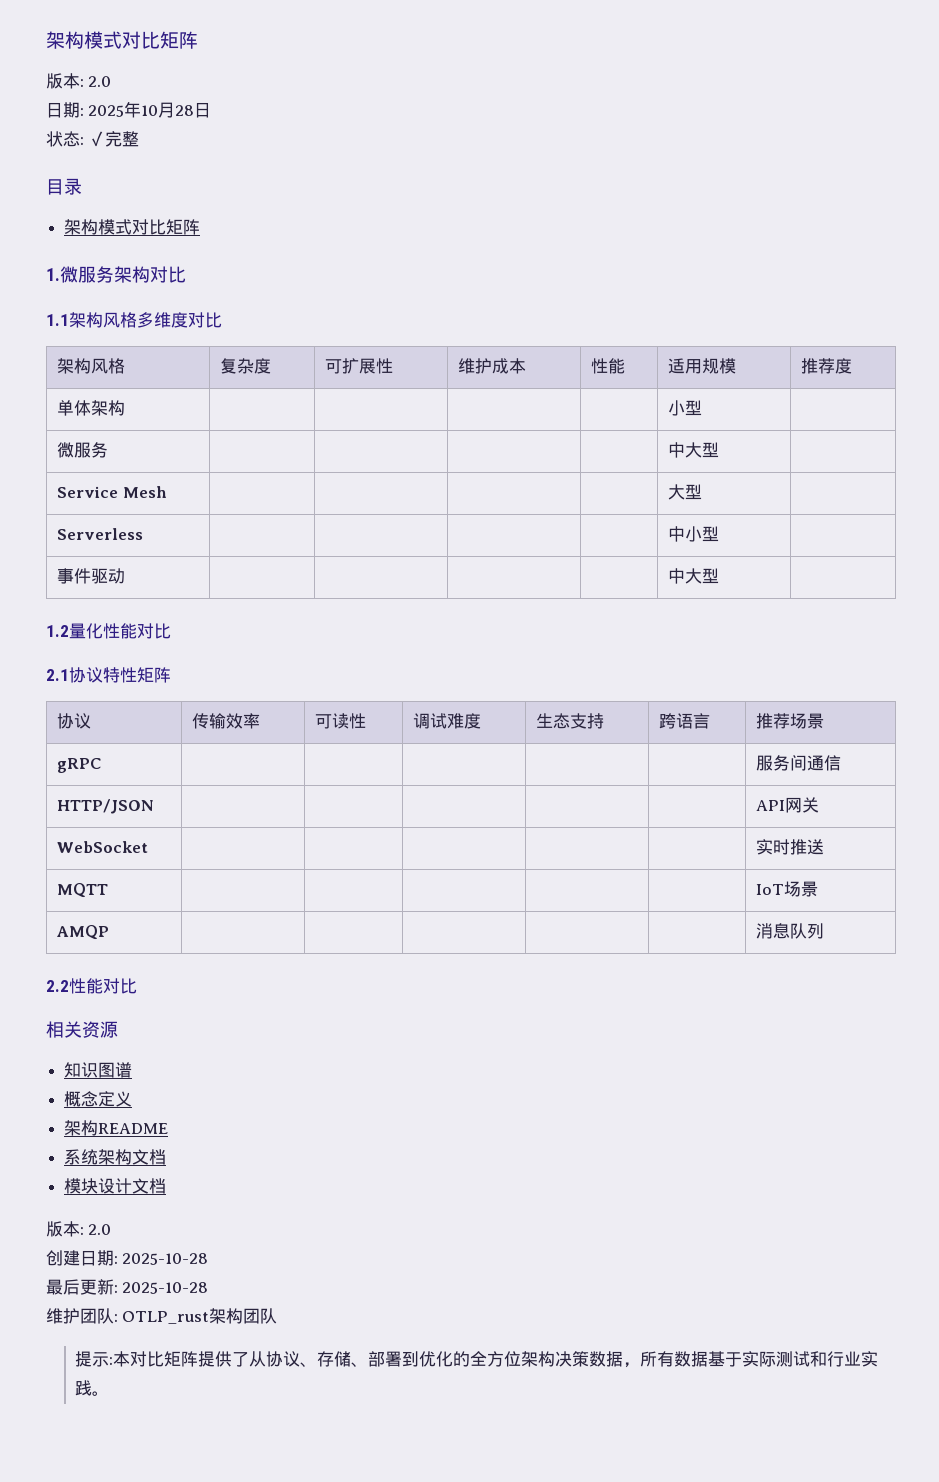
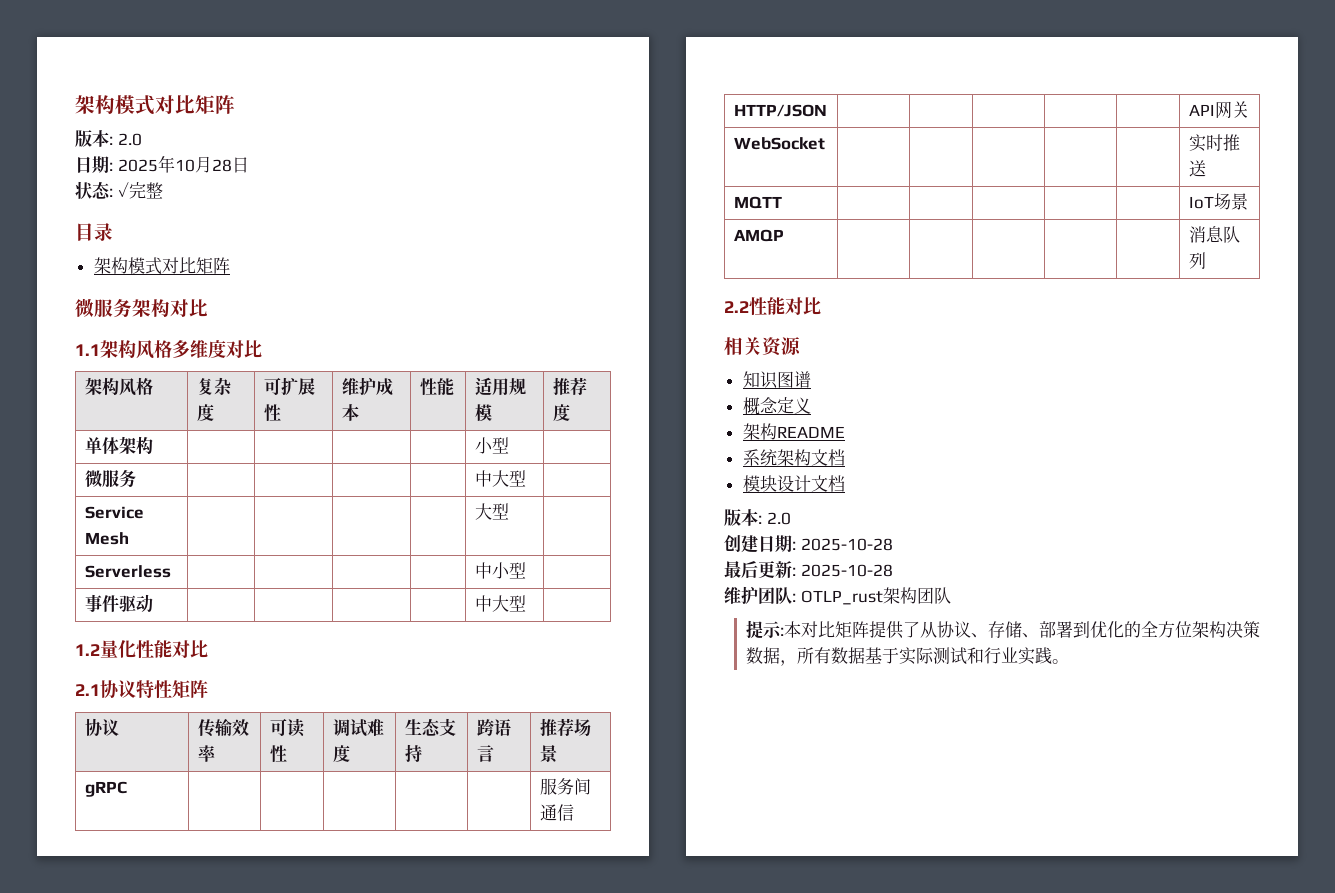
[46,268,60,281] 1. -> (230, 265) none

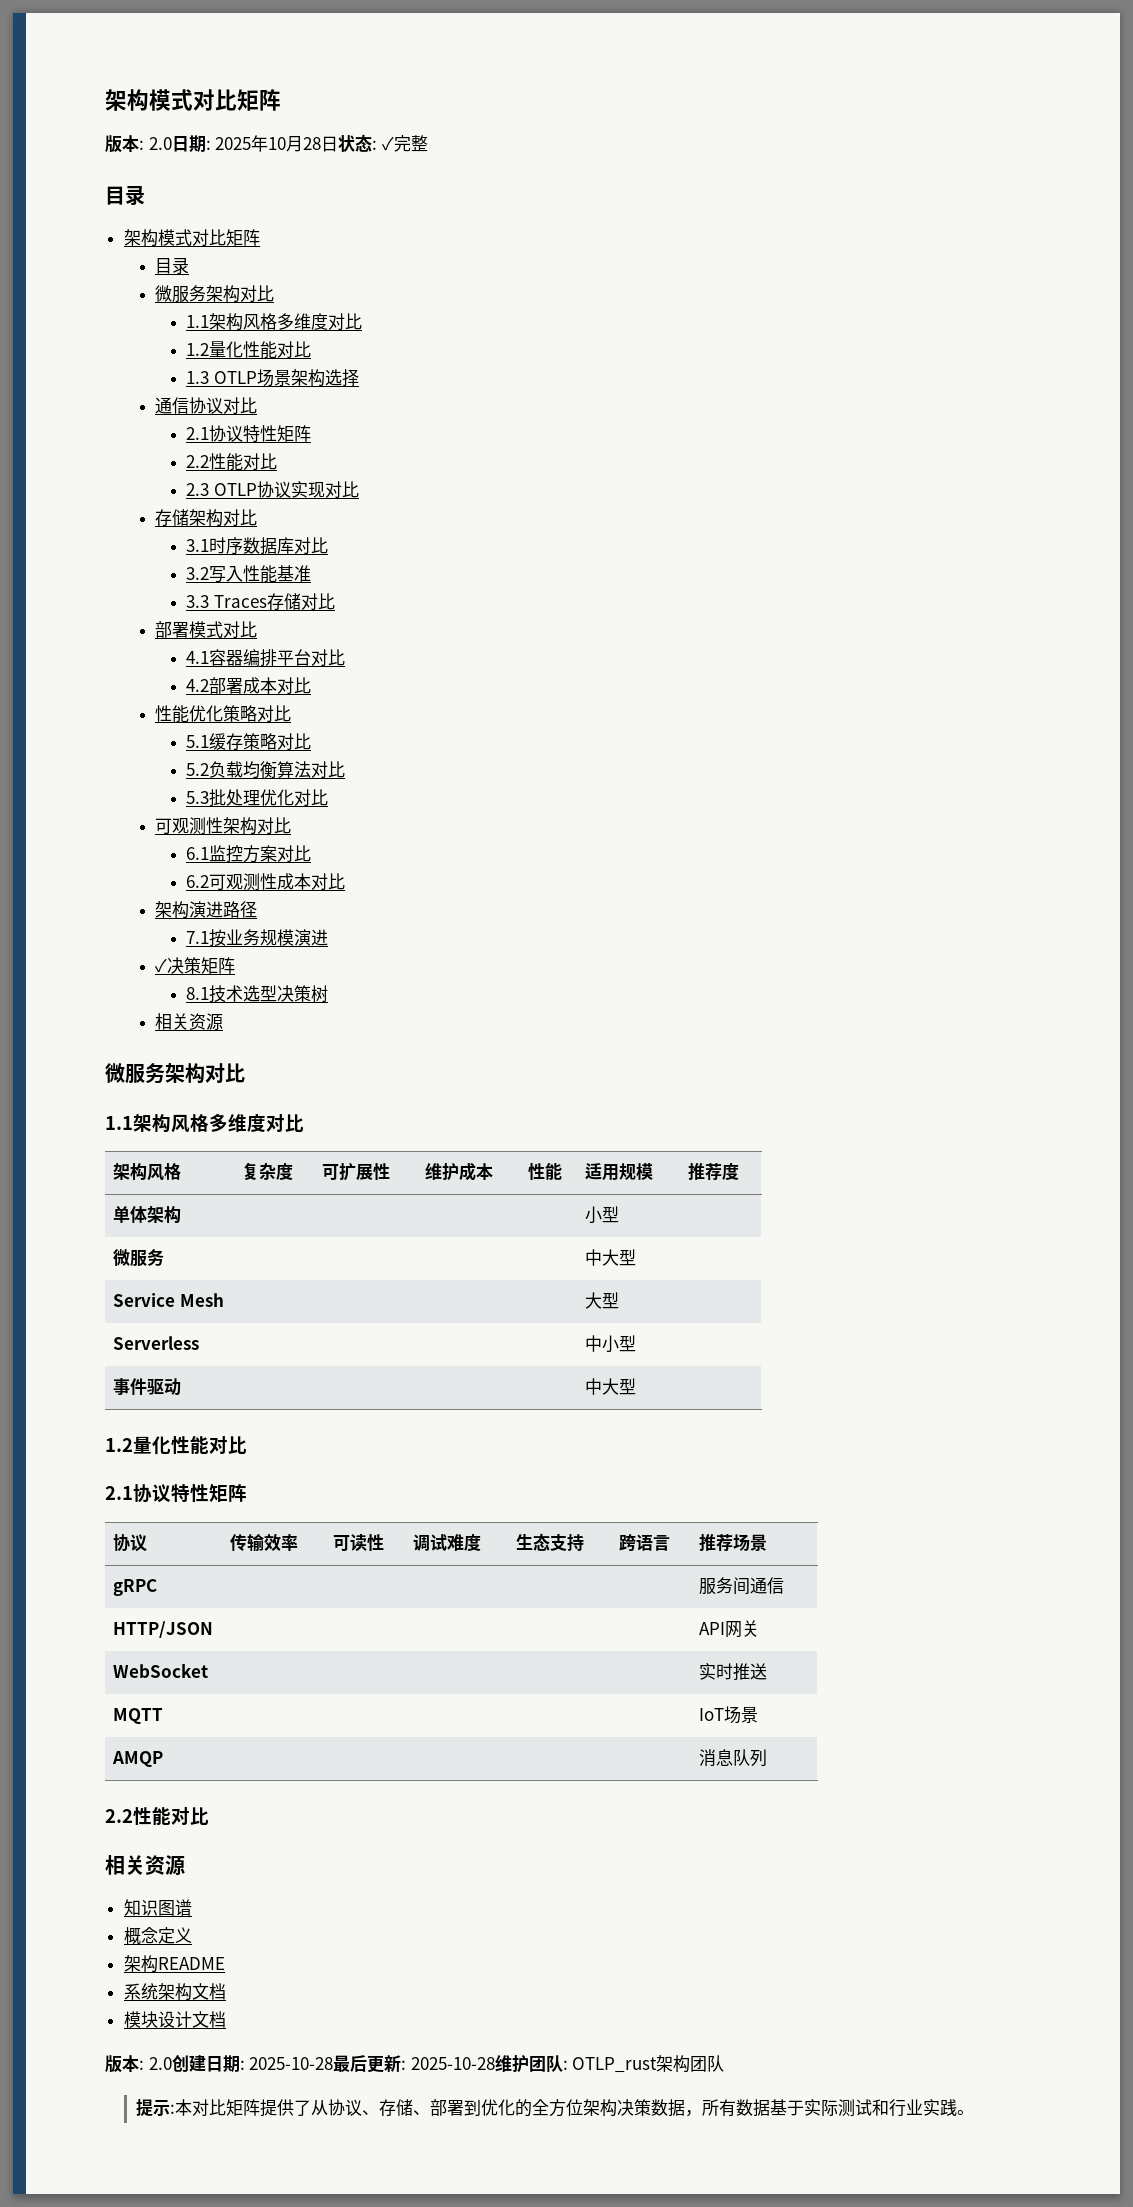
(142, 139) // -> (172, 143) none
(249, 165) // -> (339, 144) none
(230, 265) none -> [155,257,190,274] [155,285,275,303] [186,313,363,331] [186,341,312,359] [186,369,360,387] [155,397,258,414] [186,425,312,442] [186,453,278,471] [186,481,360,498] [155,509,258,527] [186,537,329,555] [186,565,312,583] [186,593,336,610] [155,621,258,638] [186,649,346,667] [186,677,312,694] [155,705,292,723] [186,733,312,750] [186,761,346,779] [186,789,329,807] [155,817,292,835] [186,845,312,863] [186,873,346,891] [155,901,258,919] [186,929,329,947] [155,957,236,974] [186,985,329,1003] [155,1013,224,1031] // 目录 // 微服务架构对比 // 1.1架构风格多维度对比 // 1.2量化性能对比 // 1.3 OTLP场景架构选择 // 通信协议对比 // 2.1协议特性矩阵 // 2.2性能对比 // 2.3 OTLP协议实现对比 // 存储架构对比 // 3.1时序数据库对比 // 3.2写入性能基准 // 3.3 Traces存储对比 // 部署模式对比 // 4.1容器编排平台对比 // 4.2部署成本对比 // 性能优化策略对比 // 5.1缓存策略对比 // 5.2负载均衡算法对比 // 5.3批处理优化对比 // 可观测性架构对比 // 6.1监控方案对比 // 6.2可观测性成本对比 // 架构演进路径 // 7.1按业务规模演进 // ✓决策矩阵 // 8.1技术选型决策树 // 相关资源
(791, 518) // -> (172, 2063) none
(893, 544) // -> (334, 2063) none
(893, 570) // -> (495, 2063) none

